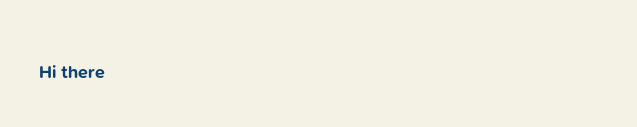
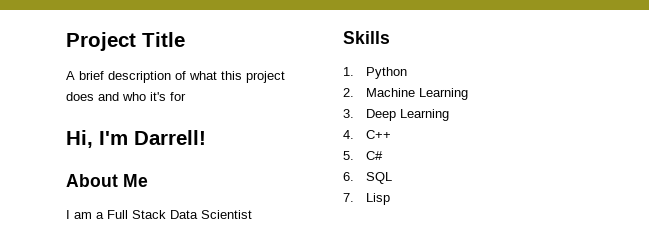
[39,65,105,79] Hi there -> [66,32,185,51] [66,71,285,83] [66,92,186,101] [66,130,206,148] [66,174,148,187] [66,210,252,219] [343,31,390,44] [343,67,407,79] [343,88,468,100] [343,109,449,121] [343,130,391,139] [343,151,383,160] [343,172,392,184] [343,193,390,205] Project Title // A brief description of what this project does and who it's for // Hi, I'm Darrell! // About Me // I am a Full Stack Data Scientist // Skills // 1. Python // 2. Machine Learning // 3. Deep Learning // 4. C++ // 5. C# // 6. SQL // 7. Lisp

